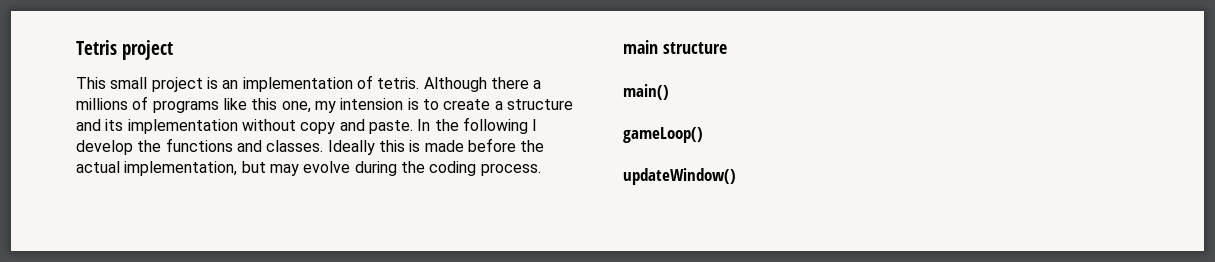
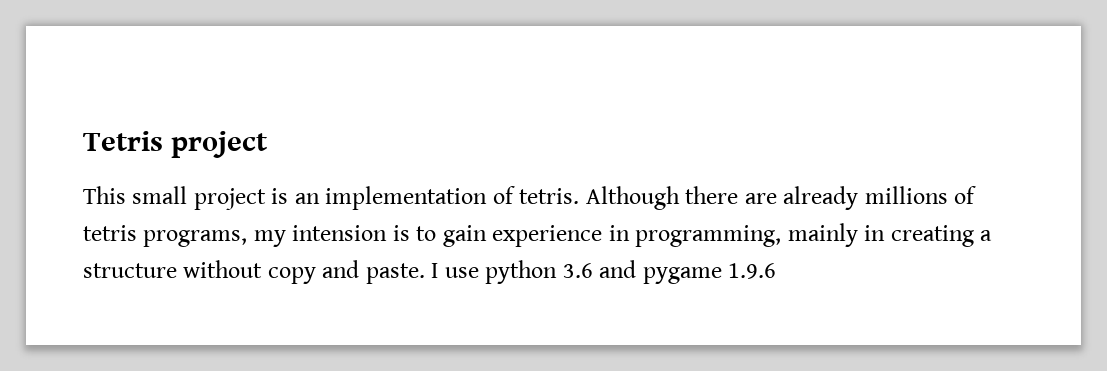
[533,80,542,89] [76,96,573,113] [76,117,538,134] [76,138,545,155] [76,161,541,176] [623,40,727,54] [623,84,669,100] [623,127,703,143] [623,168,736,185] a millions of programs like this one, my intension is to create a structure and its implementation without copy and paste. In the following I develop the functions and classes. Ideally this is made before the actual implementation, but may evolve during the coding process. // main structure // main() // gameLoop() // updateWindow() -> [744,186,977,210] [83,223,993,247] [83,260,777,284] are already millions of tetris programs, my intension is to gain experience in programming, mainly in creating a structure without copy and paste. I use python 3.6 and pygame 1.9.6

